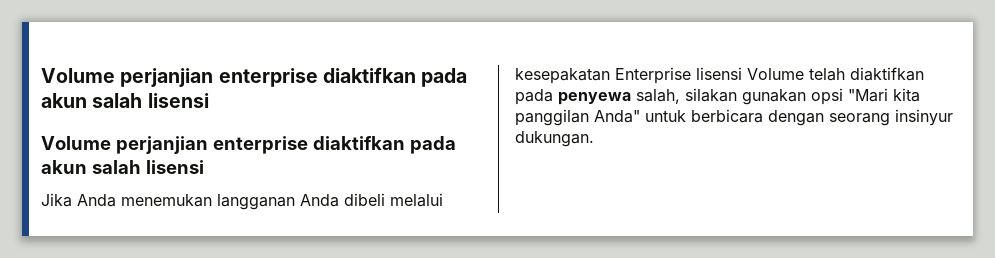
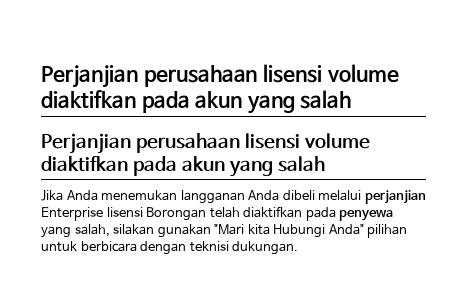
[41,67,468,87] [41,93,209,108] [41,136,456,154] [41,160,204,174] Volume perjanjian enterprise diaktifkan pada akun salah lisensi // Volume perjanjian enterprise diaktifkan pada akun salah lisensi -> [41,64,399,88] [41,90,352,114] [41,133,370,154] [41,156,325,177] Perjanjian perusahaan lisensi volume diaktifkan pada akun yang salah // Perjanjian perusahaan lisensi volume diaktifkan pada akun yang salah
[515,68,610,84] kesepakatan -> [364,190,426,204] perjanjian
[747,68,804,80] Volume -> [146,207,207,221] Borongan
(631, 98) none -> [41,226,71,238] yang
[811,88,843,105] opsi -> (211, 231) none
[515,109,640,126] panggilan Anda" -> [273,224,408,238] Hubungi Anda" pilihan
[829,109,953,126] seorang insinyur -> [189,241,229,252] teknisi

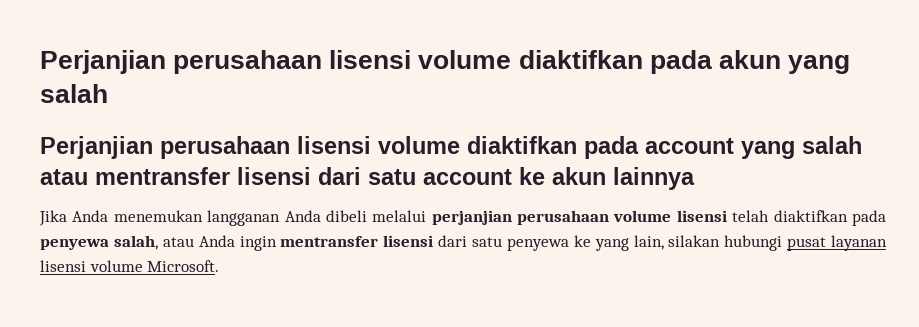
[181,156,325,177] akun yang salah -> [645,136,862,159] [40,167,695,190] account yang salah atau mentransfer lisensi dari satu account ke akun lainnya
[41,207,207,221] Enterprise lisensi Borongan -> [517,210,727,225] perusahaan volume lisensi
[41,224,408,238] [41,241,299,255] yang salah, silakan gunakan "Mari kita Hubungi Anda" pilihan untuk berbicara dengan teknisi dukungan. -> [113,235,887,251] [40,260,220,272] salah, atau Anda ingin mentransfer lisensi dari satu penyewa ke yang lain, silakan hubungi pusat layanan lisensi volume Microsoft.

